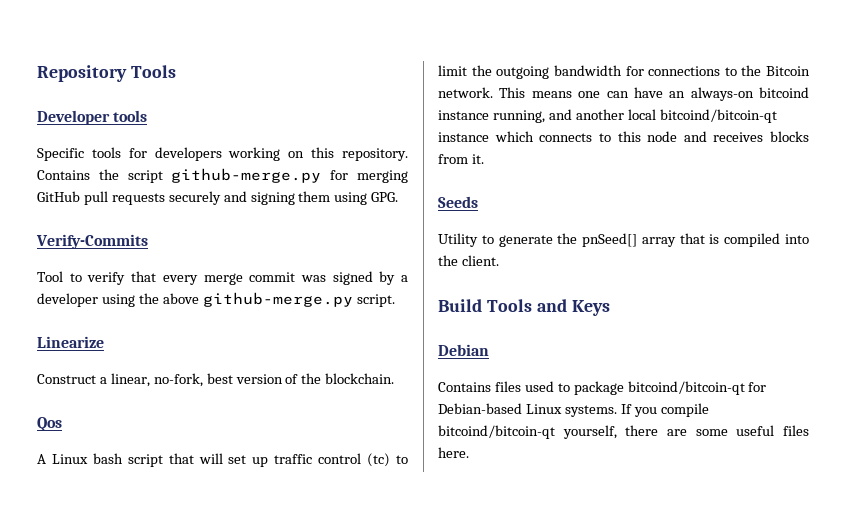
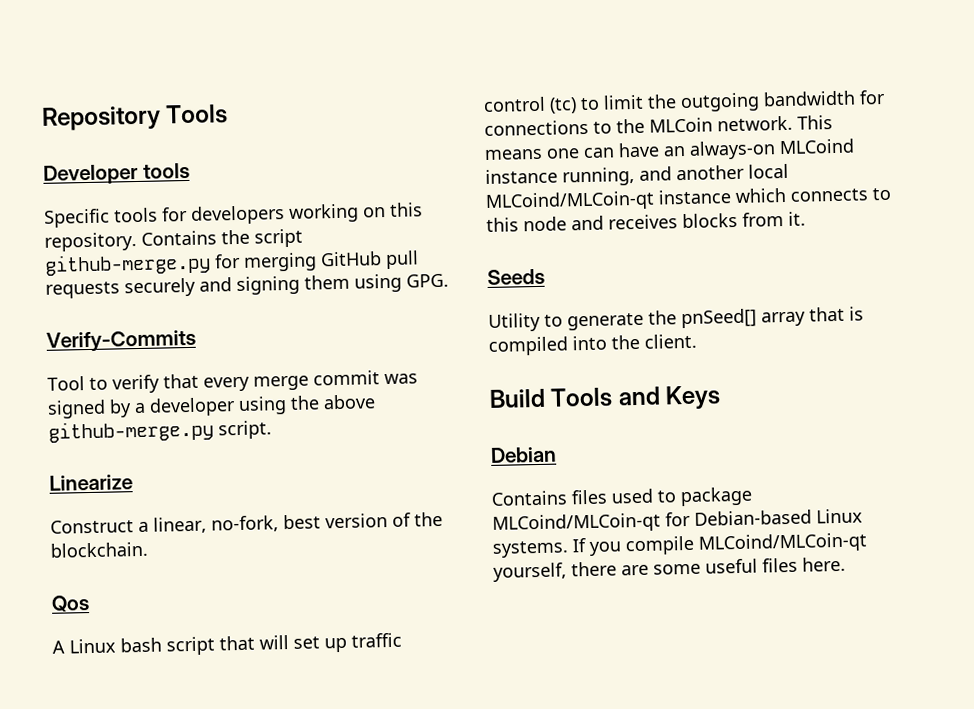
[766,66,810,76] Bitcoin -> [649,117,713,133] MLCoin
[759,87,809,98] bitcoind -> [779,138,855,155] MLCoind
[659,109,777,123] bitcoind/bitcoin-qt -> [485,190,655,212] MLCoind/MLCoin-qt
[627,381,745,395] bitcoind/bitcoin-qt -> [492,512,661,534] MLCoind/MLCoin-qt
[438,425,555,439] bitcoind/bitcoin-qt -> [698,532,868,554] MLCoind/MLCoin-qt

